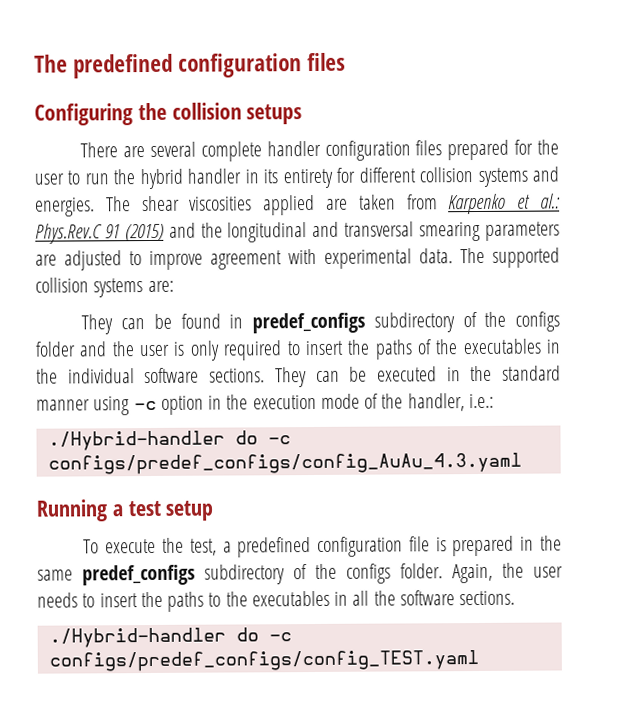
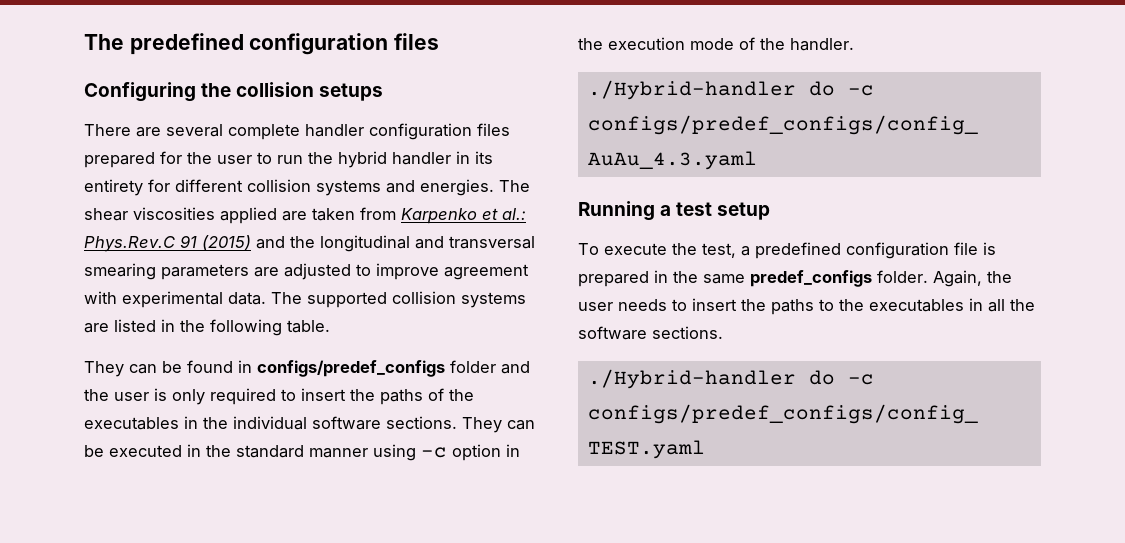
[147,280,174,293] are: -> [84,319,330,336] are listed in the following table.
[252,311,561,334] predef_configs subdirectory of the configs -> [257,360,445,377] configs/predef_configs
[407,393,494,412] handler, i.e.: -> [790,38,854,51] handler.
[204,563,391,585] subdirectory of the configs -> (872, 278) none

